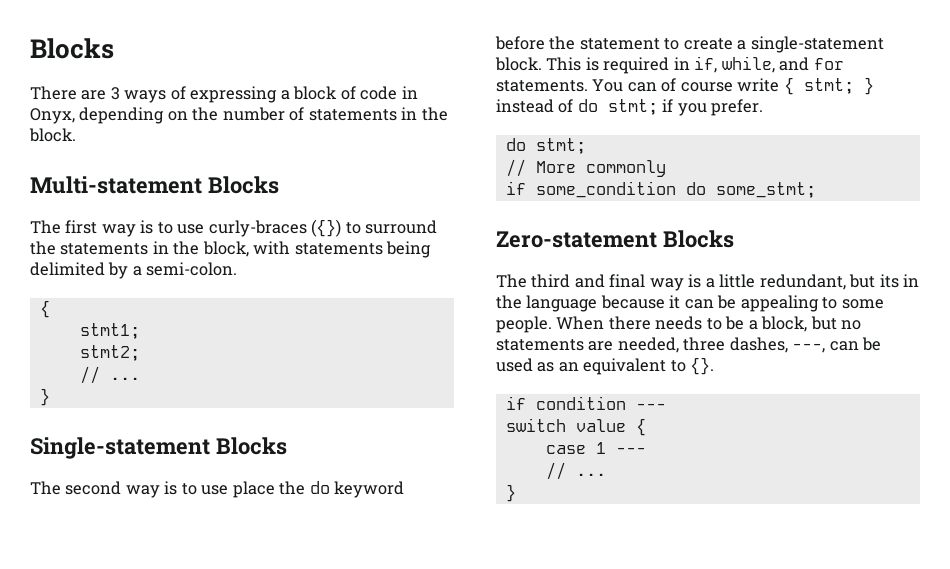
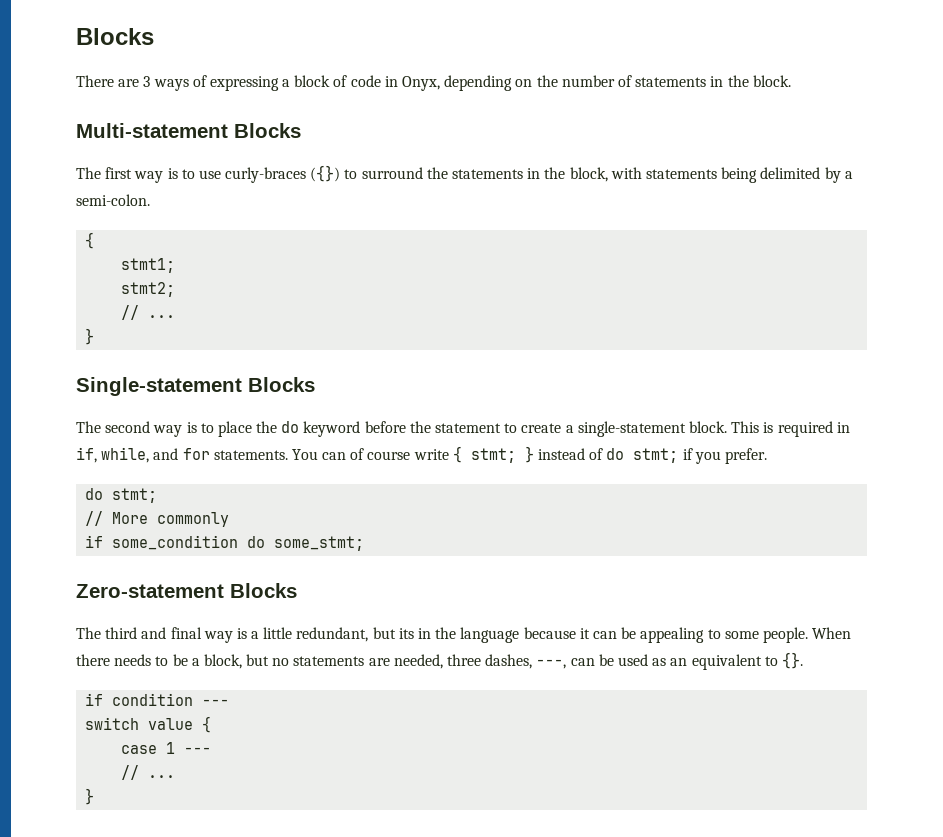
[201,485,229,495] use -> (214, 428) none

